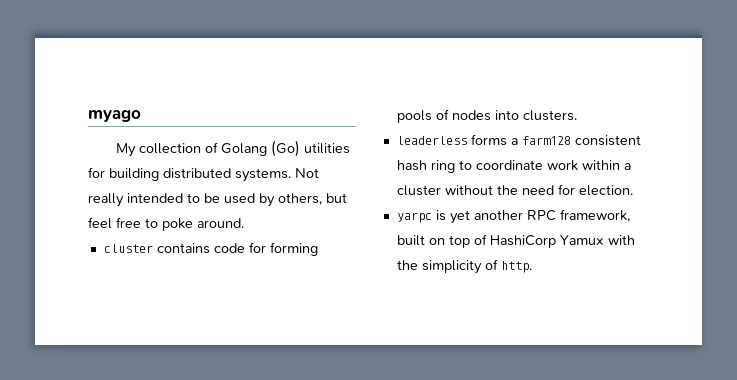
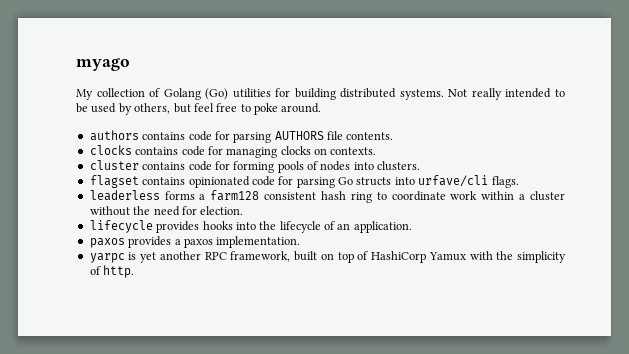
(244, 223) none -> [89,130,394,143] [89,145,377,158] // authors contains code for parsing AUTHORS file contents. // clocks contains code for managing clocks on contexts.
(577, 115) none -> [89,175,519,188] // flagset contains opinionated code for parsing Go structs into urfave/cli flags.
(633, 190) none -> [89,220,412,233] [89,236,301,248] // lifecycle provides hooks into the lifecycle of an application. // paxos provides a paxos implementation.

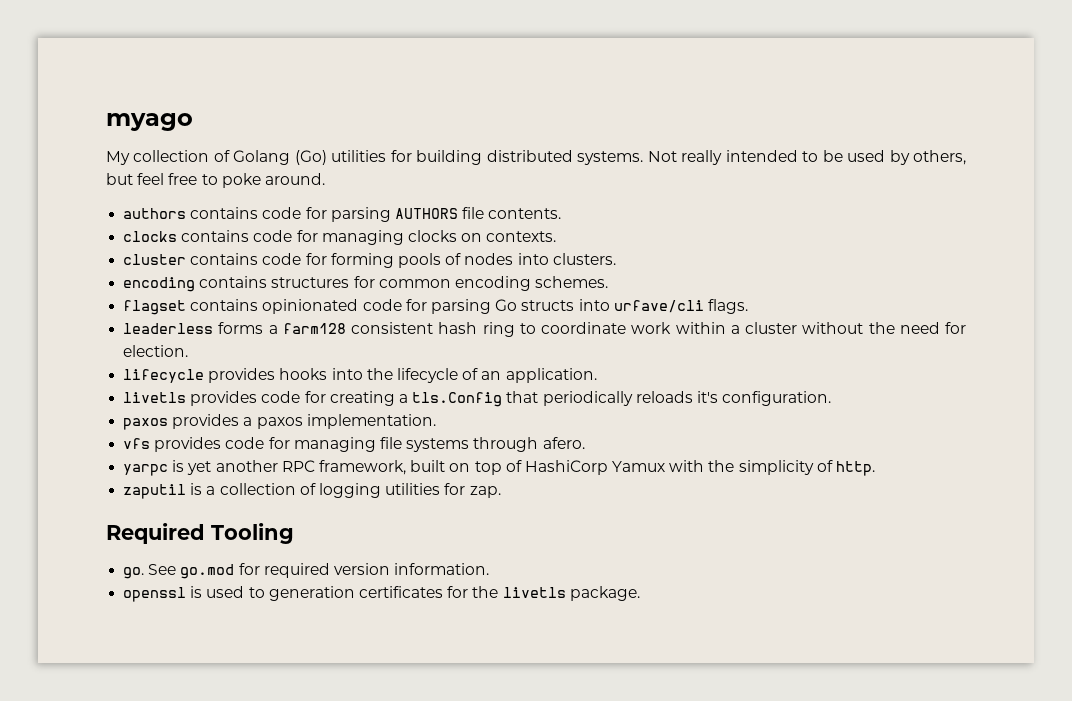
(421, 166) none -> [123,276,609,292] // encoding contains structures for common encoding schemes.
(412, 227) none -> [123,391,832,407] // livetls provides code for creating a tls.Config that periodically reloads it's configuration.
(301, 242) none -> [123,437,585,452] // vfs provides code for managing file systems through afero.
(135, 271) none -> [123,483,501,499] [106,523,294,544] [123,563,490,579] [123,586,640,602] // zaputil is a collection of logging utilities for zap. // Required Tooling // go. See go.mod for required version information. // openssl is used to generation certificates for the livetls package.

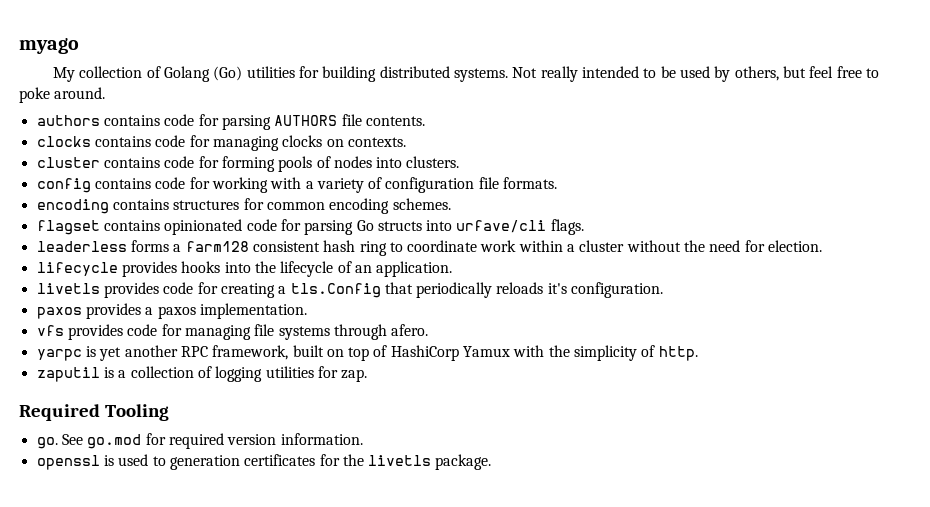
(616, 259) none -> [36,177,558,193] // config contains code for working with a variety of configuration file formats.

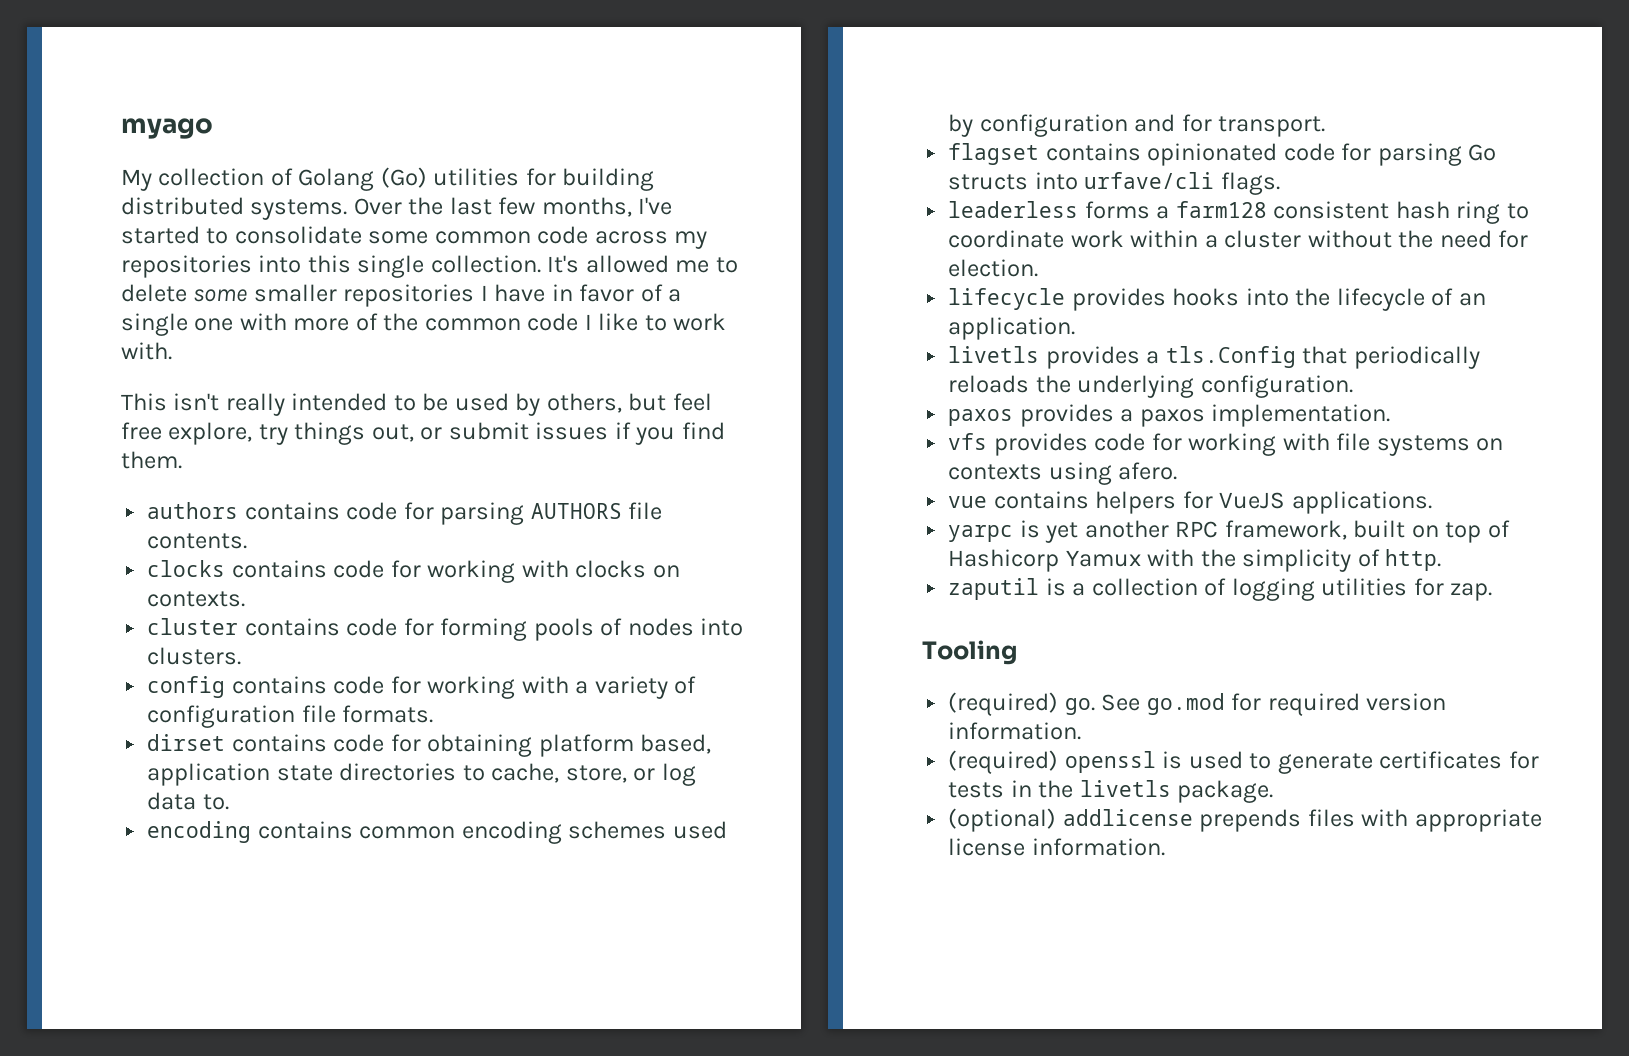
[512,67,538,78] Not -> [353,197,673,217] [121,226,708,249] [121,255,738,278] [121,284,682,307] [121,313,727,336] [121,342,172,360] [121,393,220,411] Over the last few months, I've started to consolidate some common code across my repositories into this single collection. It's allowed me to delete some smaller repositories I have in favor of a single one with more of the common code I like to work with. // This isn't
[865,68,879,78] [19,87,106,103] to poke around. -> [168,422,725,445] [121,451,182,469] explore, try things out, or submit issues if you find them.
[212,136,279,151] managing -> [427,560,569,583] working with
[36,198,451,214] encoding contains structures for common encoding schemes. -> [147,734,712,757] [147,763,696,786] [147,792,229,810] [147,821,727,844] [948,114,1326,137] dirset contains code for obtaining platform based, application state directories to cache, store, or log data to. // encoding contains common encoding schemes used by configuration and for transport.
[163,282,275,298] code for creating -> (1140, 357) none
[547,283,567,294] it's -> [1035,375,1195,398] the underlying
[184,324,429,340] managing file systems through afero. -> [1188,433,1504,456] [948,462,1178,485] [948,491,1432,514] working with file systems on contexts using afero. // vue contains helpers for VueJS applications.
[390,345,459,361] HashiCorp -> [948,549,1060,572] Hashicorp
[19,404,100,421] Required -> (1493, 592) none
(169, 412) none -> [948,692,1059,716] (required)
(363, 439) none -> [948,750,1059,774] (required)
[169,455,240,470] generation -> [1277,753,1373,774] generate
(340, 460) none -> [948,780,1032,798] tests in
(492, 462) none -> [948,808,1542,832] [948,838,1165,856] // (optional) addlicense prepends files with appropriate license information.

